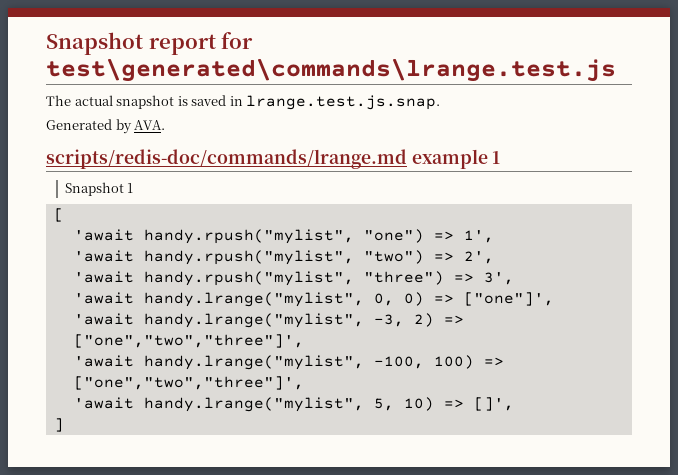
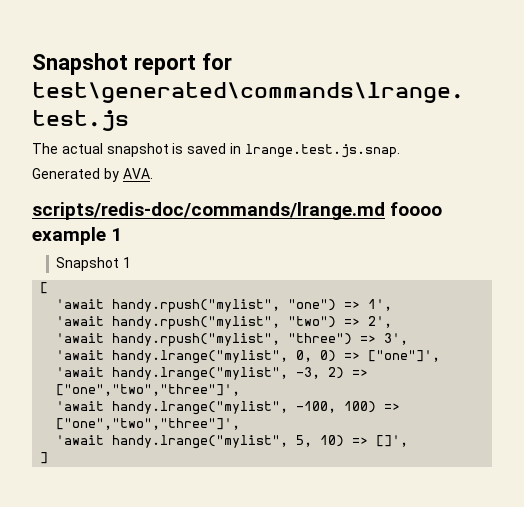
(407, 159) none -> [390,202,443,216] foooo

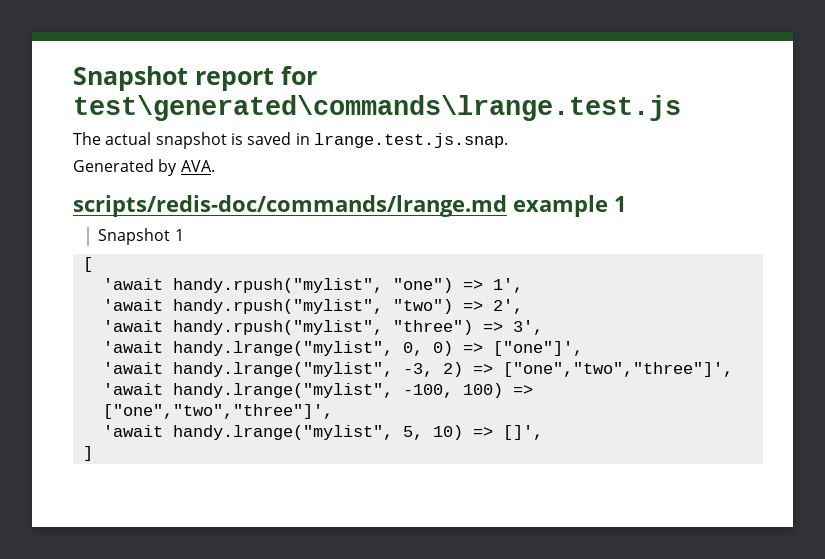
[390,202,443,216] foooo -> (507, 206) none

